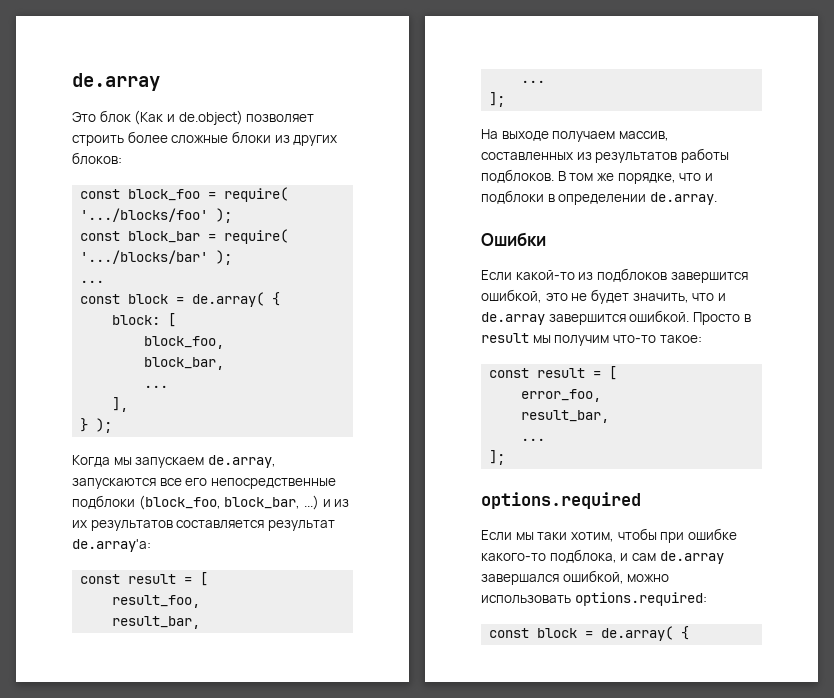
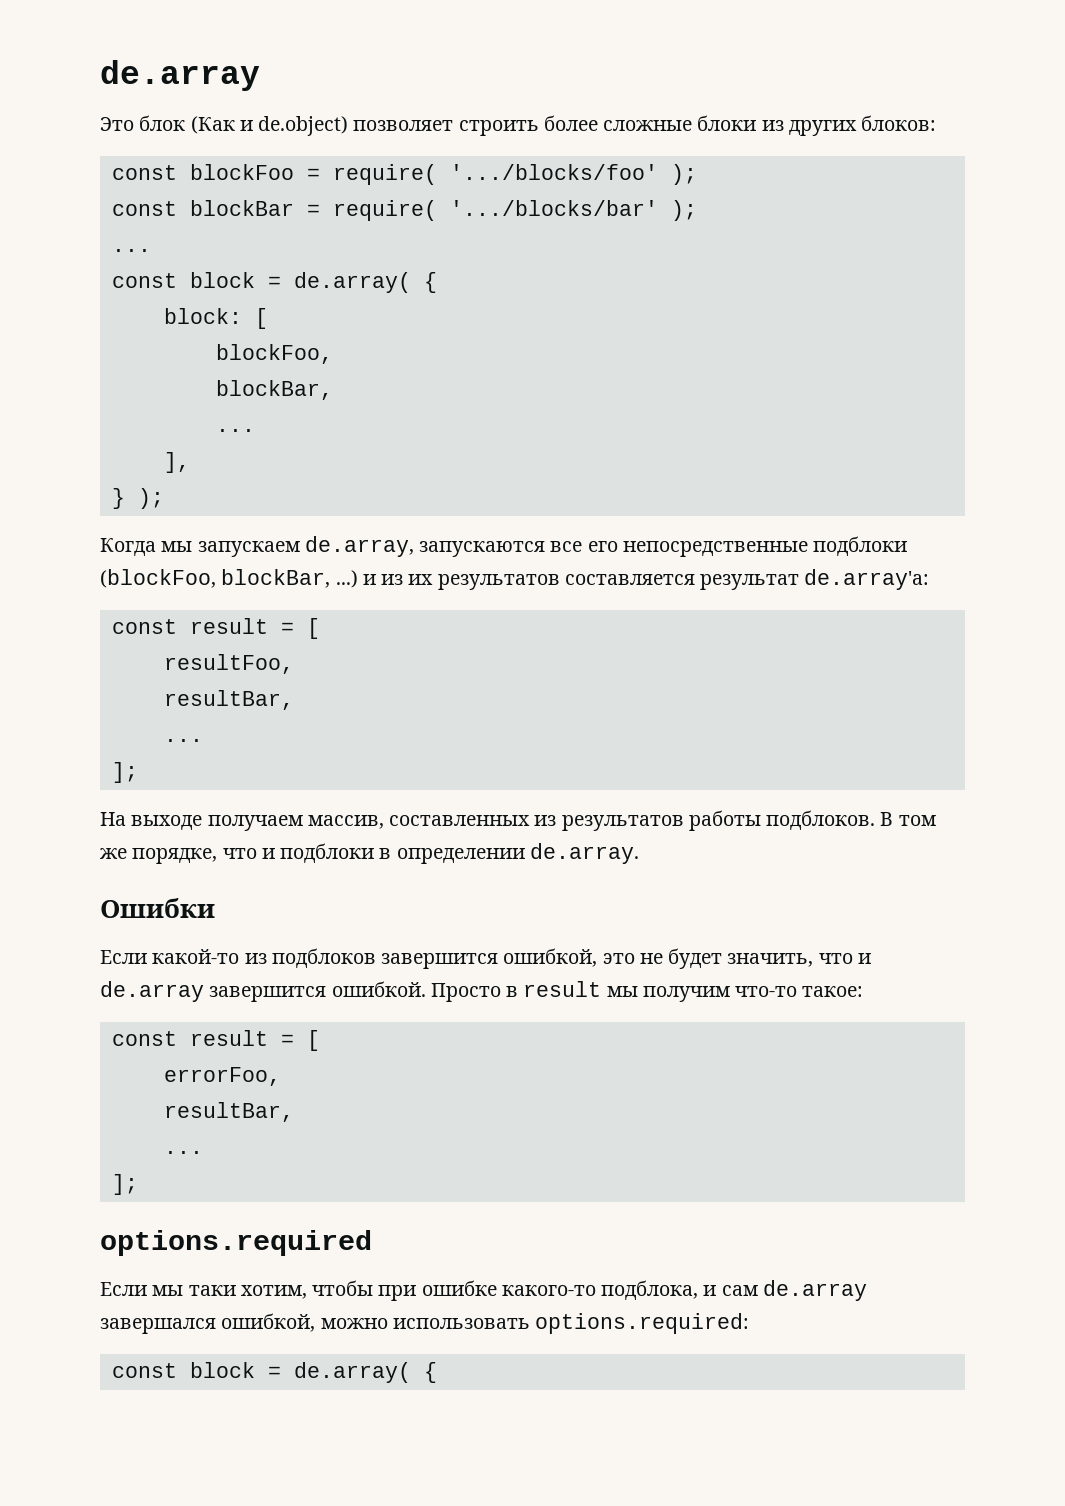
[128,189,201,201] block_foo -> [189,164,294,180] blockFoo
[128,231,201,243] block_bar -> [189,200,294,216] blockBar
[144,336,225,349] [144,357,225,370] block_foo, // block_bar, -> [215,344,333,364] [215,380,333,400] blockFoo, // blockBar,
[138,495,301,510] (block_foo, block_bar, -> [100,569,331,588] (blockFoo, blockBar,
[112,595,201,608] [112,616,201,629] result_foo, // result_bar, -> [163,654,294,674] [163,690,294,710] resultFoo, // resultBar,
[521,389,602,402] [521,410,610,423] error_foo, // result_bar, -> [163,1067,281,1086] [163,1102,294,1122] errorFoo, // resultBar,

